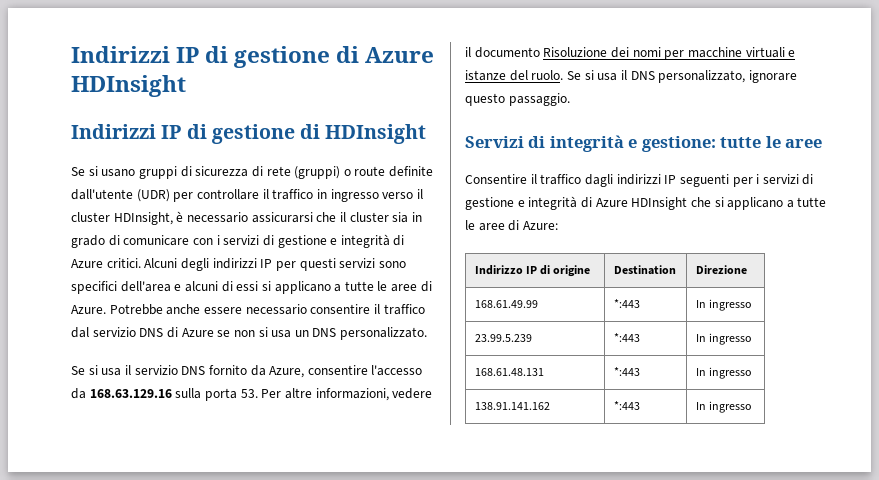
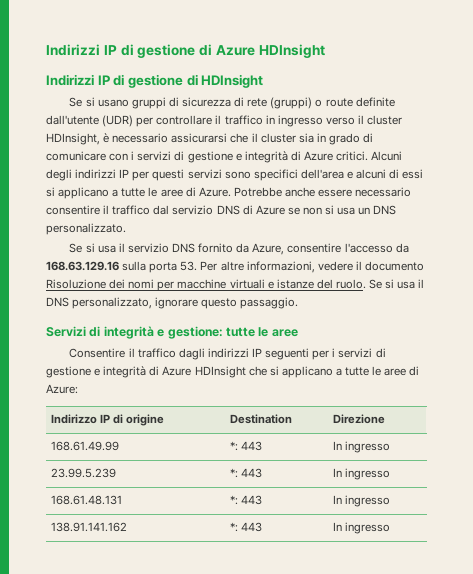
[613,299,640,308] *:443 -> [229,441,262,451] *: 443
[613,333,640,342] *:443 -> [229,468,262,478] *: 443
[613,367,640,376] *:443 -> [229,495,262,505] *: 443
[613,401,640,410] *:443 -> [229,522,262,532] *: 443

